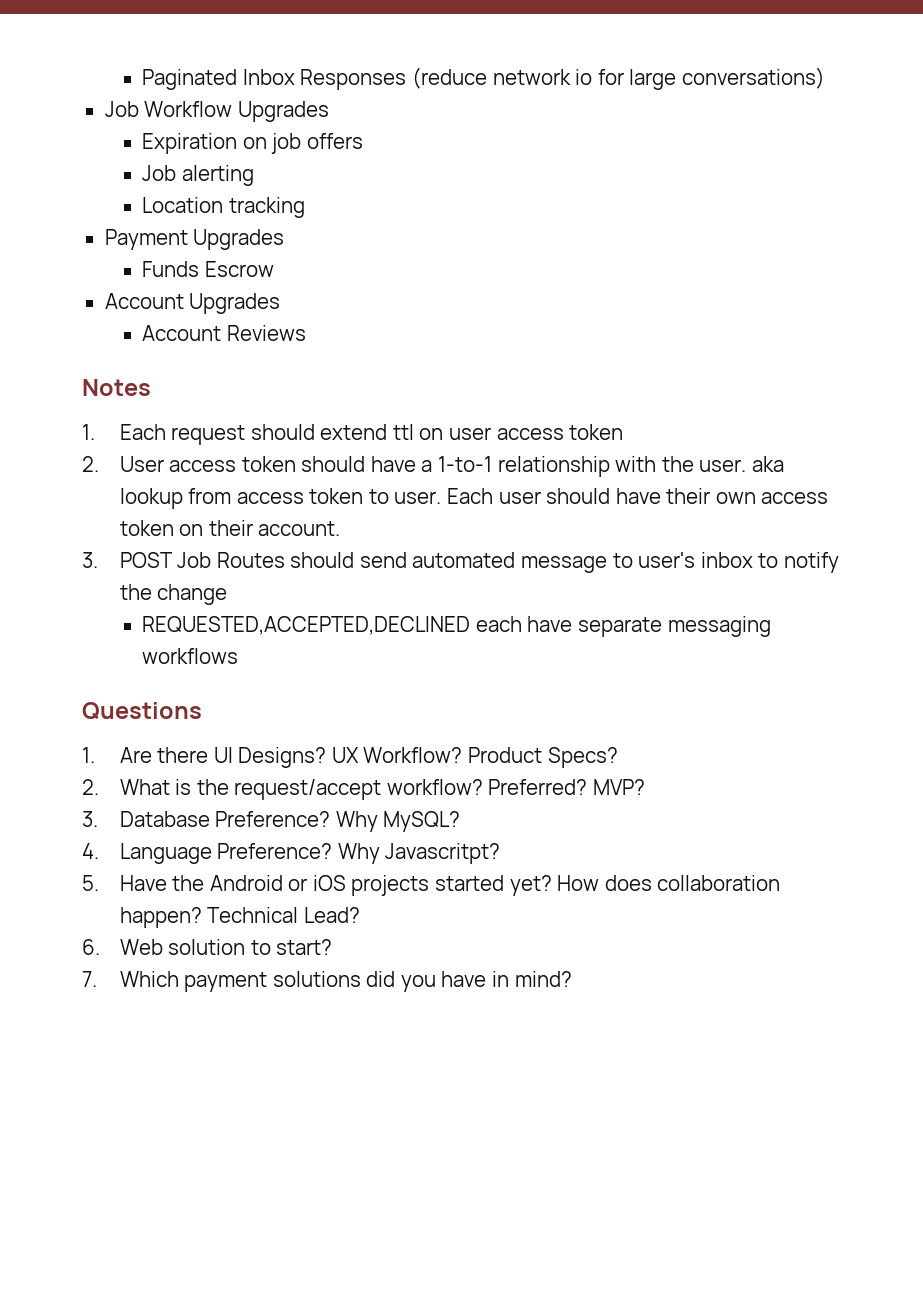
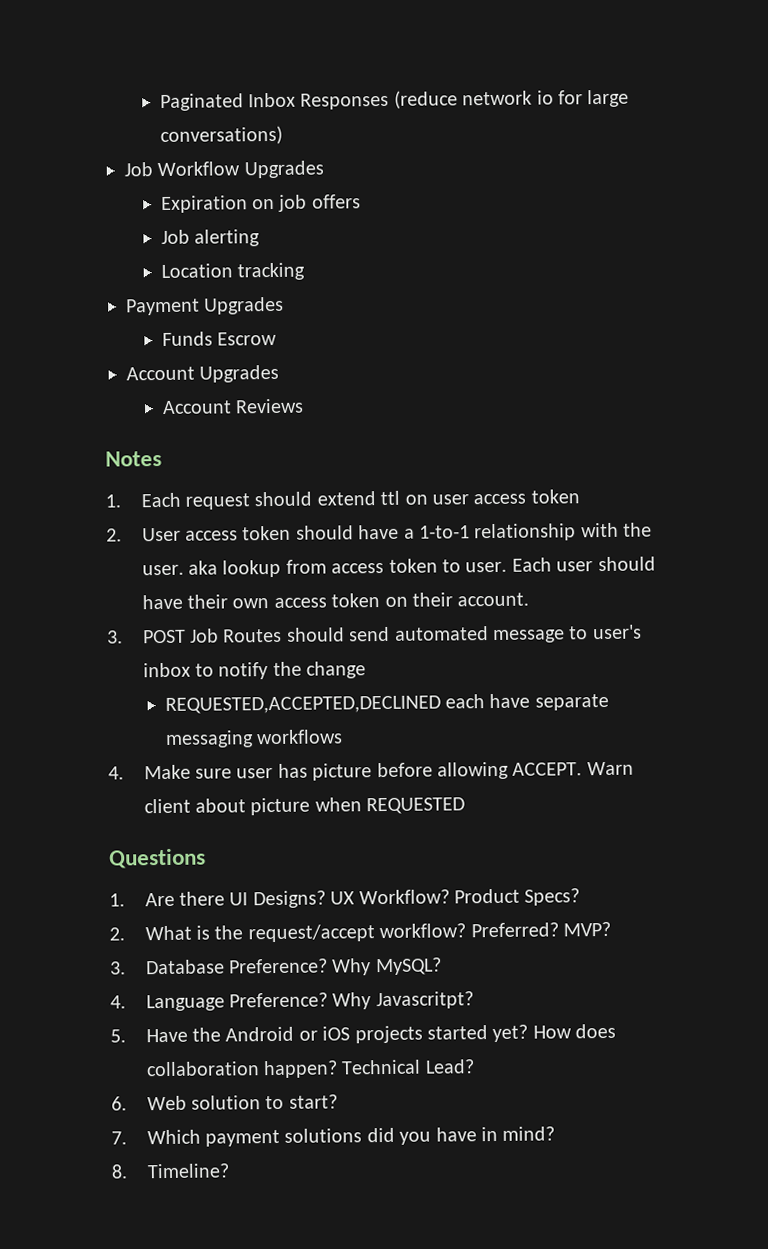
(239, 656) none -> [108,761,634,781] [143,797,466,816] // 4. Make sure user has picture before allowing ACCEPT. Warn client about picture when REQUESTED
(572, 979) none -> [111,1163,230,1179] // 8. Timeline?

